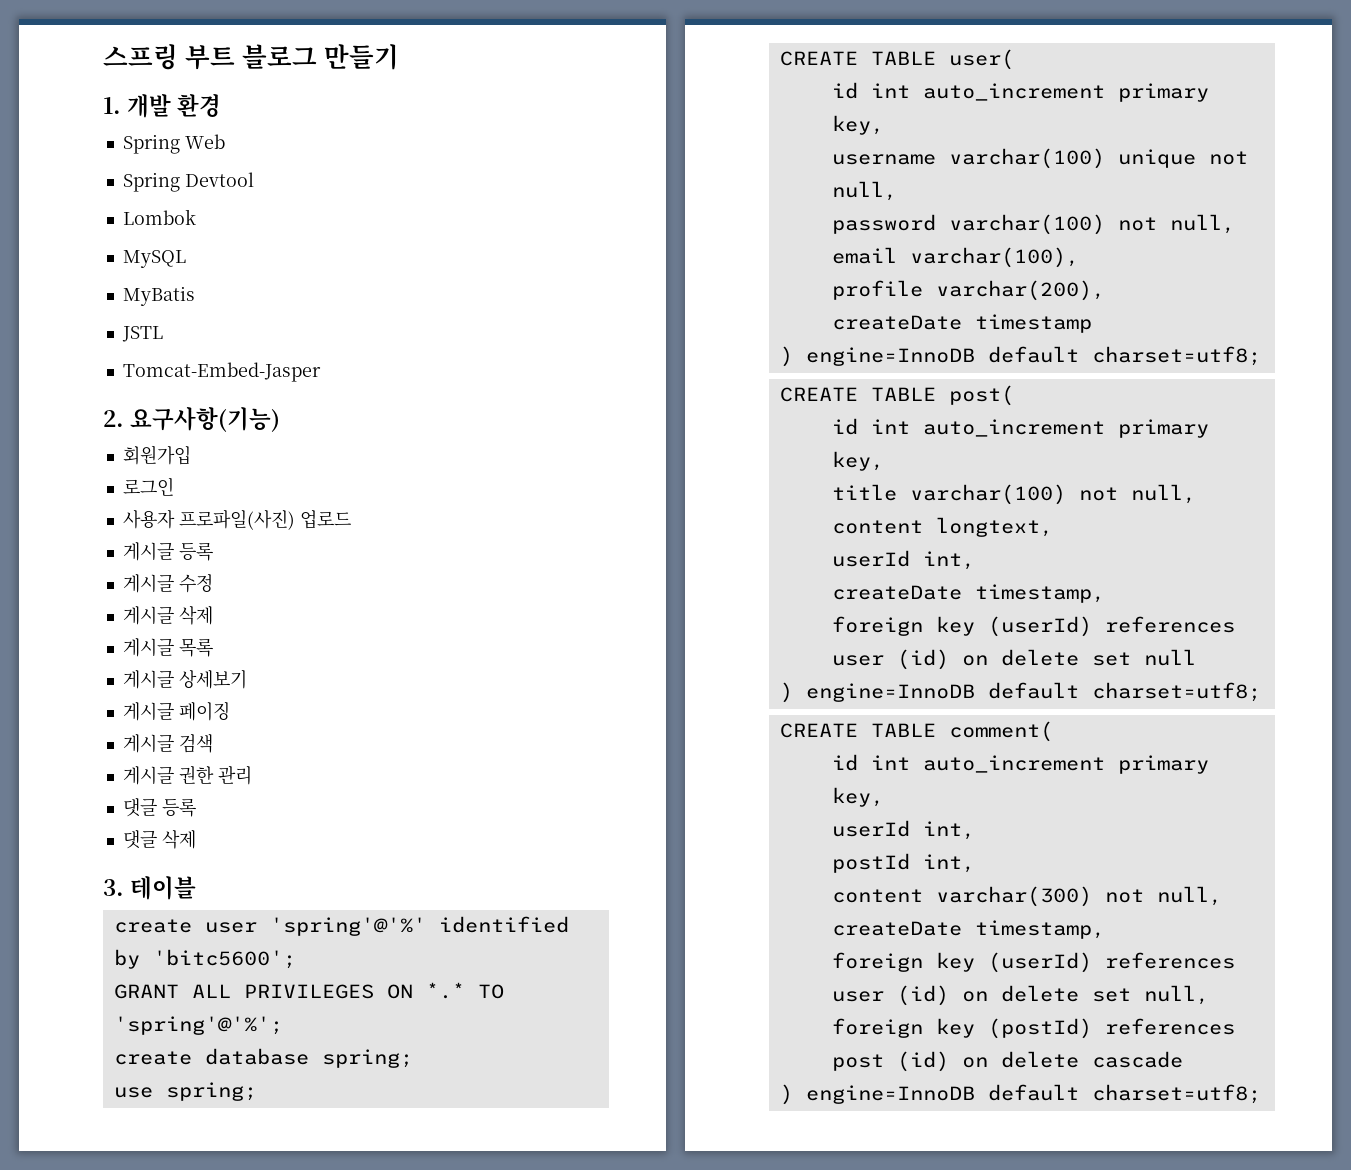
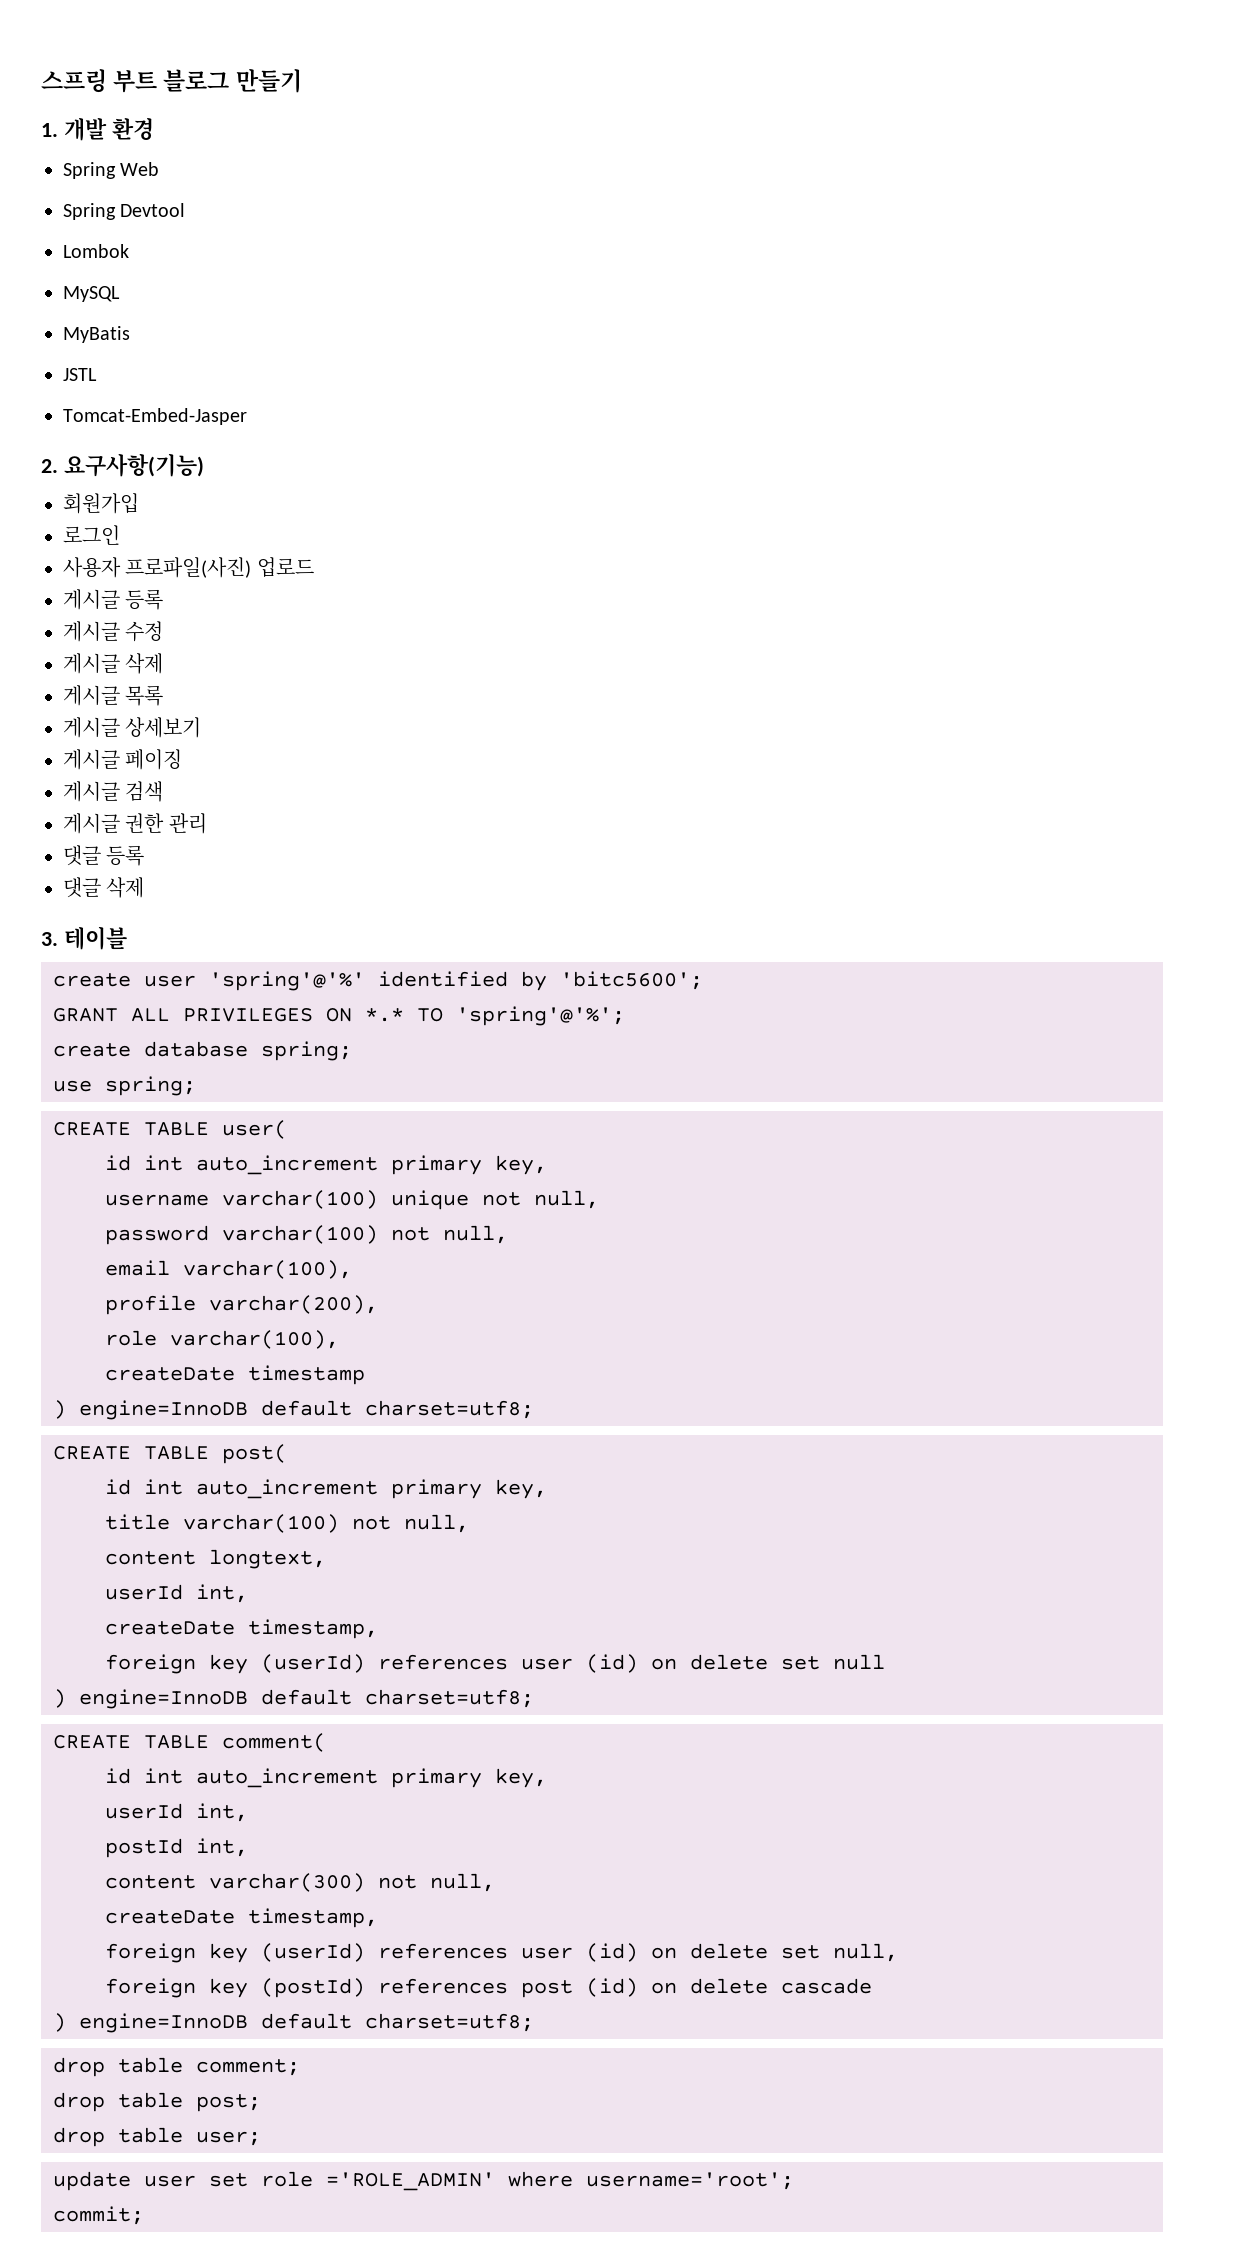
(1105, 290) none -> [105,1330,339,1349] // role varchar(100),
(1261, 1094) none -> [53,2057,300,2077] [53,2092,261,2112] [53,2127,261,2147] [53,2171,794,2191] [53,2206,144,2225] // drop table comment; // drop table post; // drop table user; // update user set role ='ROLE_ADMIN' where username='root'; // commit;

